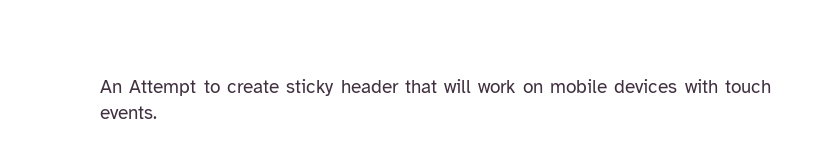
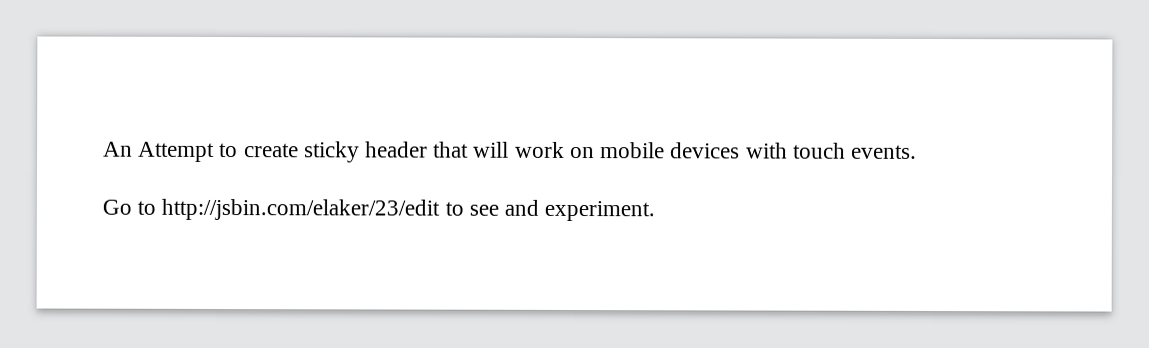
(157, 112) none -> [102,198,656,222] // Go to http://jsbin.com/elaker/23/edit to see and experiment.

